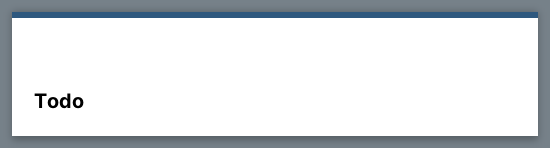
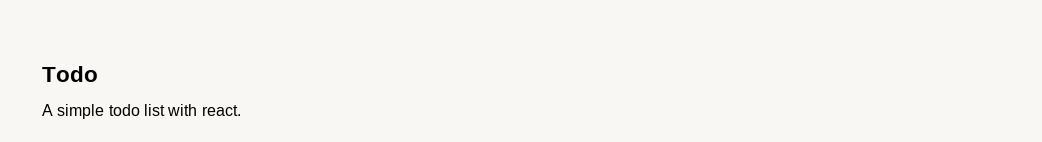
(84, 101) none -> [42,104,241,119] // A simple todo list with react.

